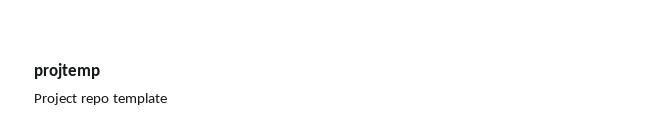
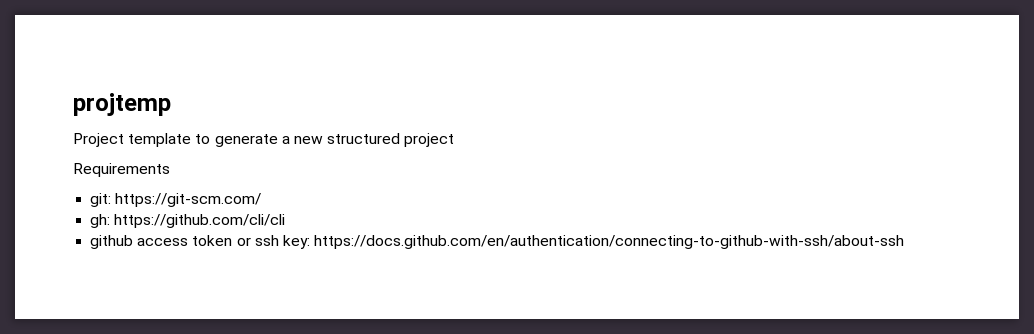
[80,93,167,105] repo template -> [128,133,455,147] [73,163,170,177] [90,193,262,207] [90,214,286,228] [90,235,905,249] template to generate a new structured project // Requirements // git: https://git-scm.com/ // gh: https://github.com/cli/cli // github access token or ssh key: https://docs.github.com/en/authentication/connecting-to-github-with-ssh/about-ssh

